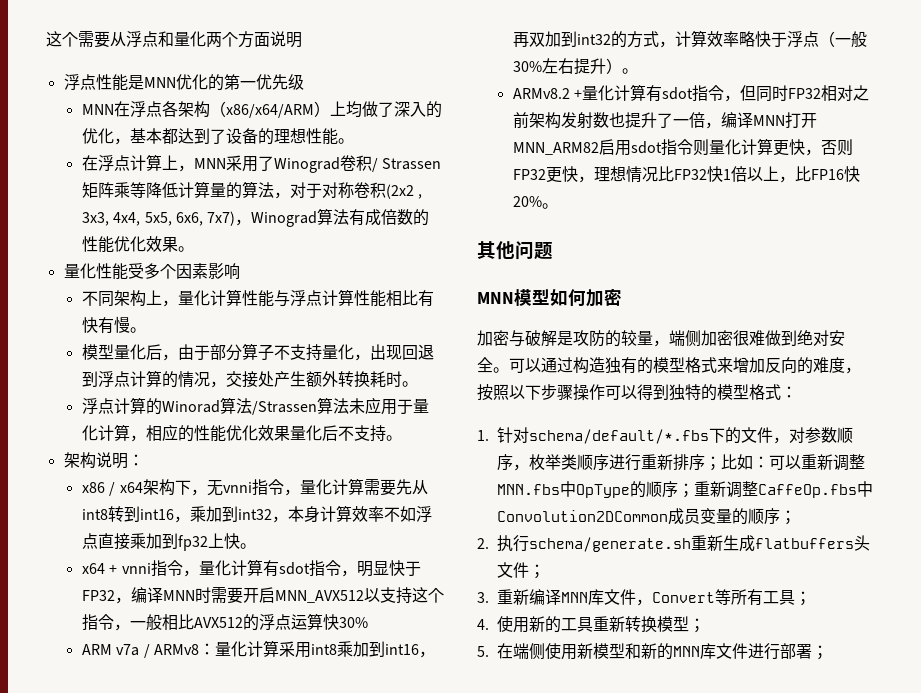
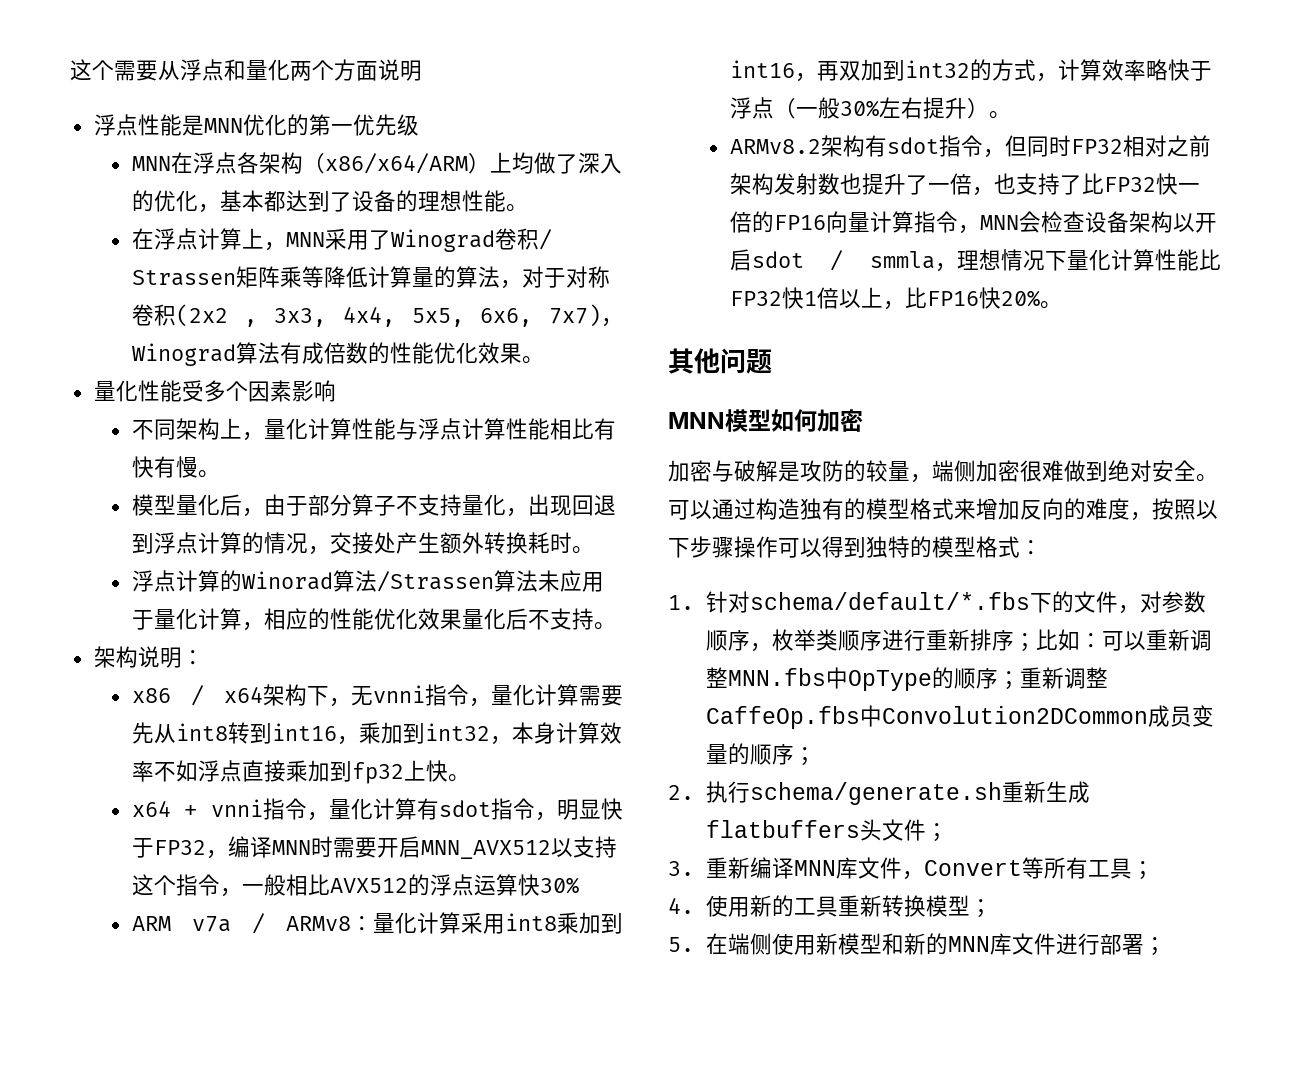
[574,84,647,101] +量化计算 -> [820,135,865,157] 架构
[720,112,817,128] [512,138,853,156] [512,166,658,183] 编译MNN打开MNN_ARM82启用sdot指令则量化计算更快，否则FP32更快，理想情况 -> [993,173,1200,195] [729,211,1217,234] [729,249,1199,272] 也支持了比FP32快一倍的FP16向量计算指令，MNN会检查设备架构以开启sdot / smmla，理想情况下量化计算性能

